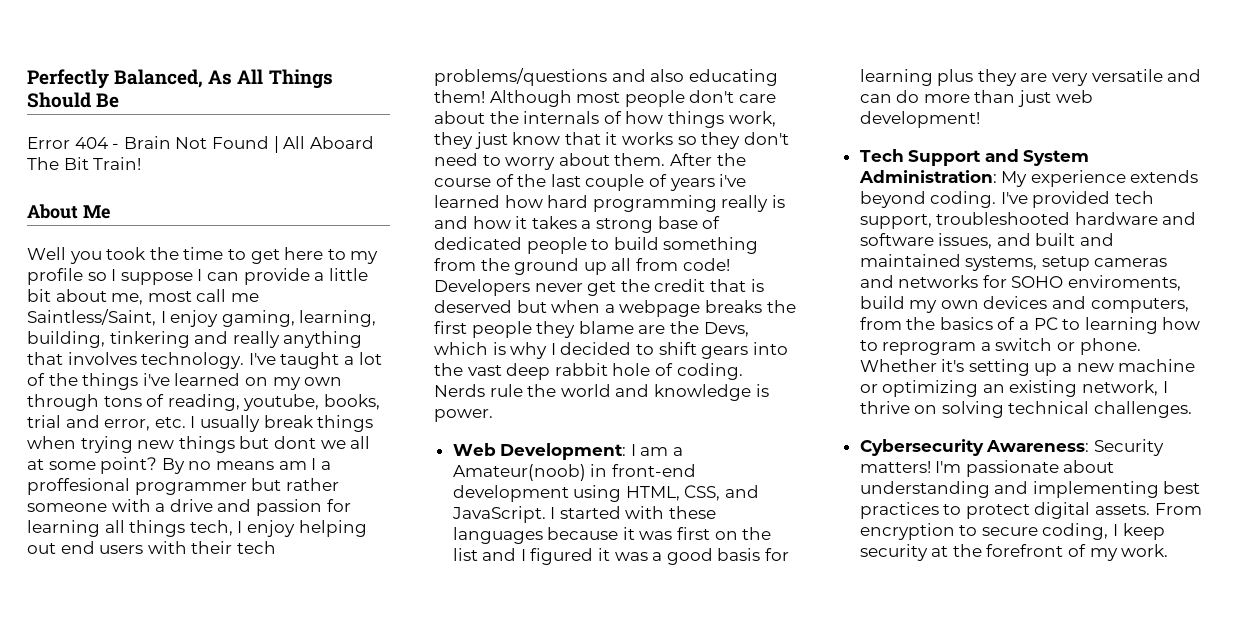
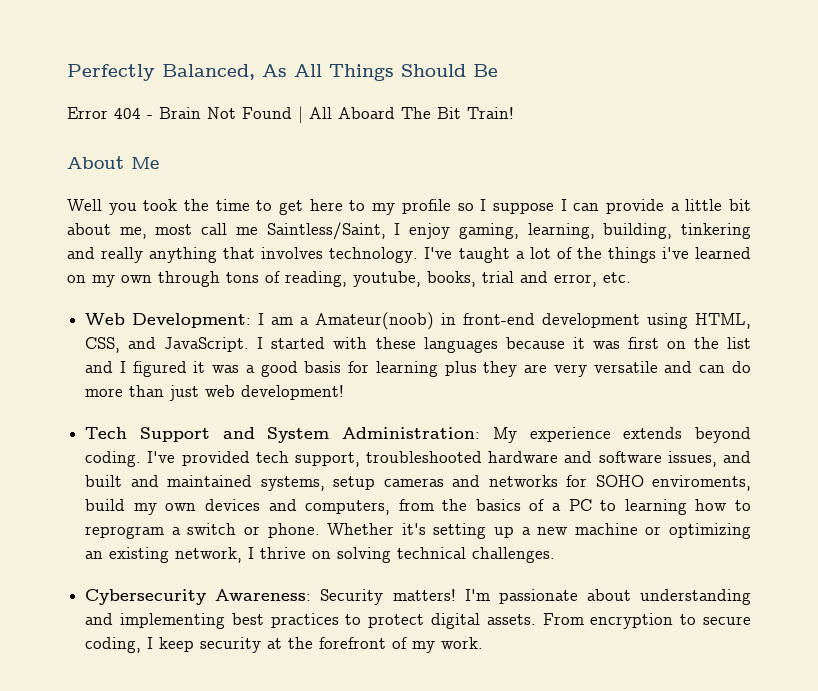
[190,415,374,432] [27,436,371,453] [27,457,331,474] [27,478,339,495] [27,499,351,516] [27,520,367,537] [27,541,276,554] [434,68,778,86] [434,90,776,107] [434,111,776,128] [434,132,789,149] [434,153,746,170] [434,174,747,191] [434,195,785,212] [434,216,721,233] [434,237,759,254] [434,258,730,275] [434,279,764,296] [434,300,796,317] [434,321,749,338] [434,342,788,359] [434,363,743,380] [434,384,769,401] [434,409,493,422] I usually break things when trying new things but dont we all at some point? By no means am I a proffesional programmer but rather someone with a drive and passion for learning all things tech, I enjoy helping out end users with their tech problems/questions and also educating them! Although most people don't care about the internals of how things work, they just know that it works so they don't need to worry about them. After the course of the last couple of years i've learned how hard programming really is and how it takes a strong base of dedicated people to build something from the ground up all from code! Developers never get the credit that is deserved but when a webpage breaks the first people they blame are the Devs, which is why I decided to shift gears into the vast deep rabbit hole of coding. Nerds rule the world and knowledge is power. -> (631, 277) none

